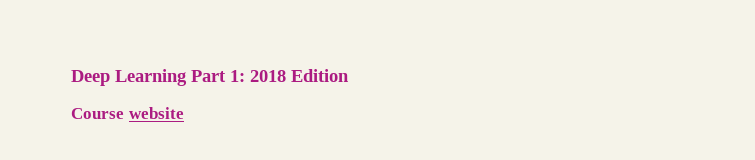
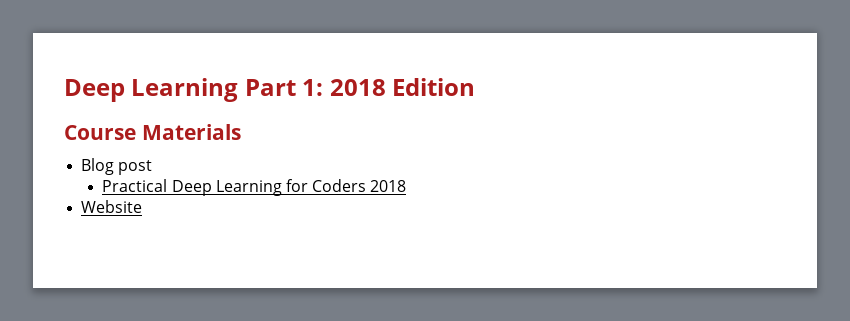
[128,107,184,119] website -> [141,124,241,140] [81,158,153,175] [102,179,407,196] [81,200,143,213] Materials // Blog post // Practical Deep Learning for Coders 2018 // Website

